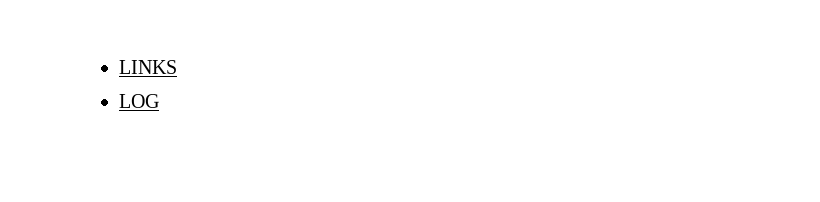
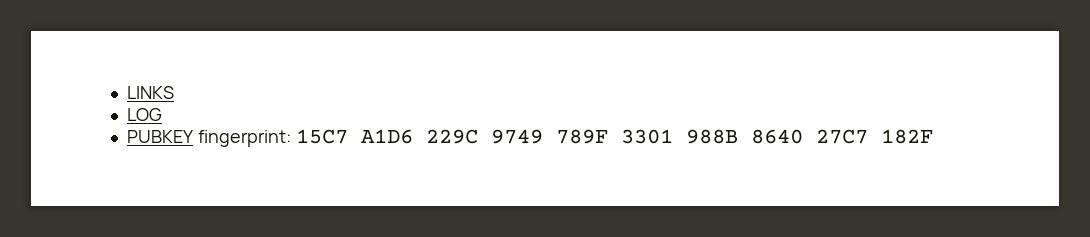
(159, 101) none -> [126,129,933,147] // PUBKEY fingerprint: 15C7 A1D6 229C 9749 789F 3301 988B 8640 27C7 182F

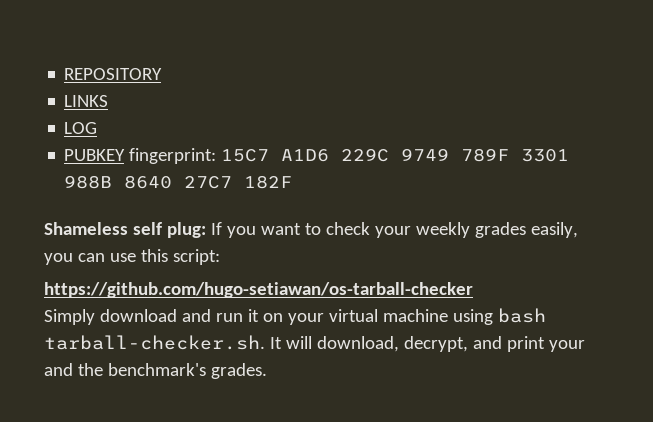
(126, 92) none -> [64,68,163,80] REPOSITORY //
(933, 136) none -> [44,222,578,238] [44,249,220,265] [44,282,473,298] [44,308,546,325] [44,335,585,352] [44,363,267,379] // Shameless self plug: If you want to check your weekly grades easily, you can use this script: // https://github.com/hugo-setiawan/os-tarball-checker // Simply download and run it on your virtual machine using bash tarball-checker.sh. It will download, decrypt, and print your and the benchmark's grades.

